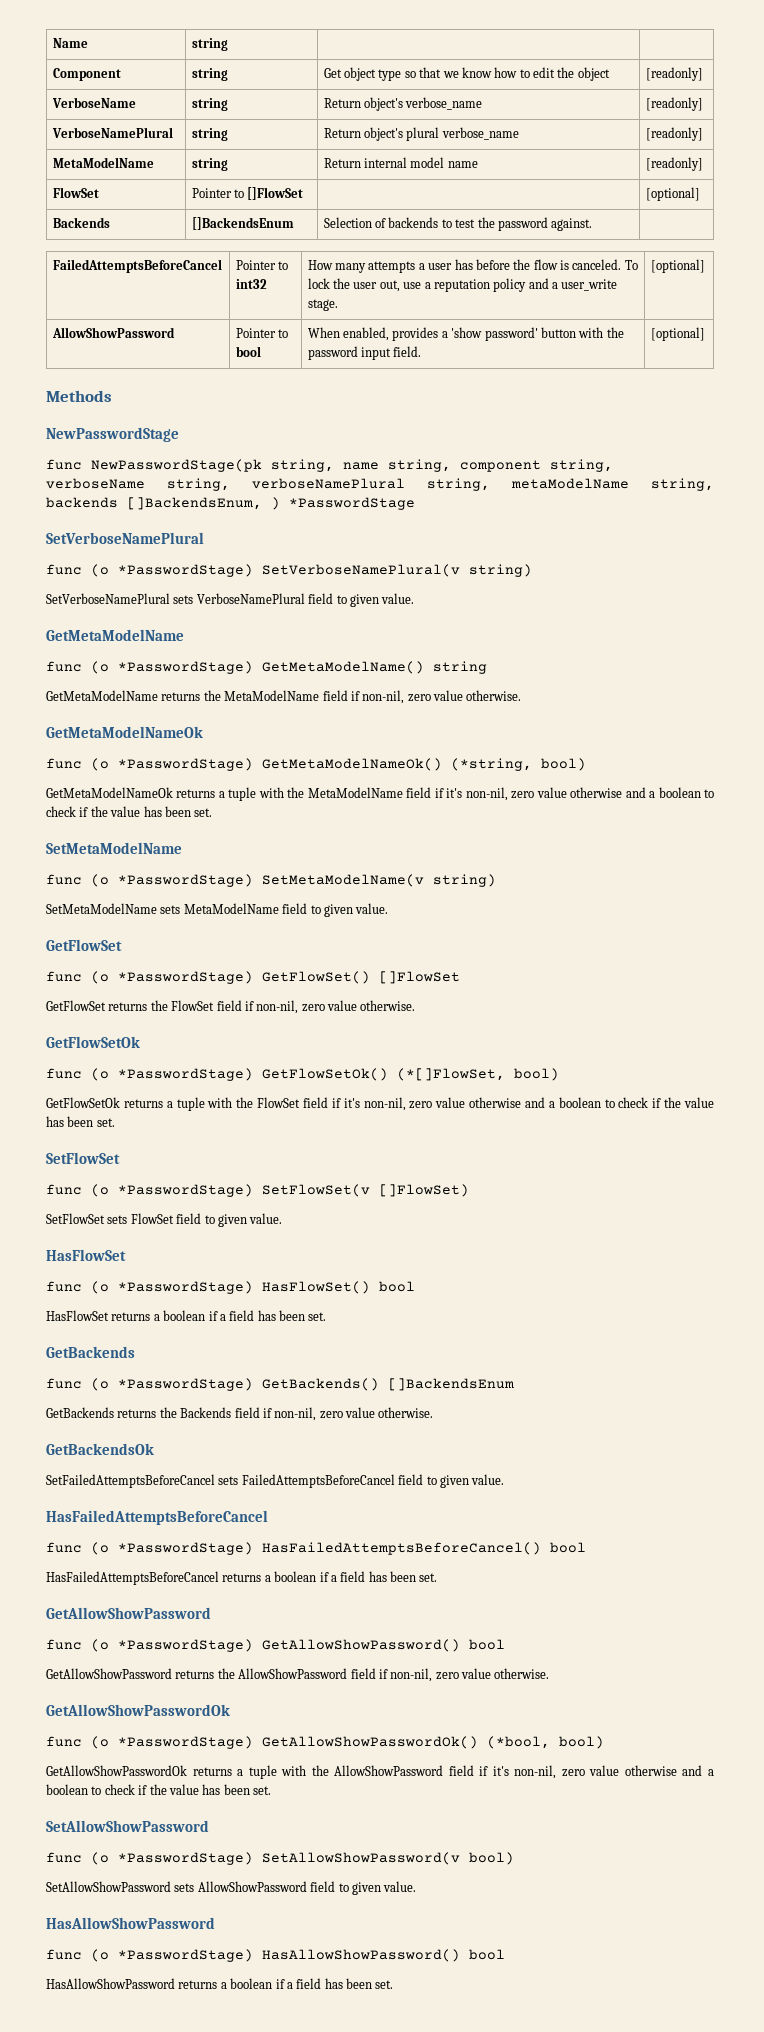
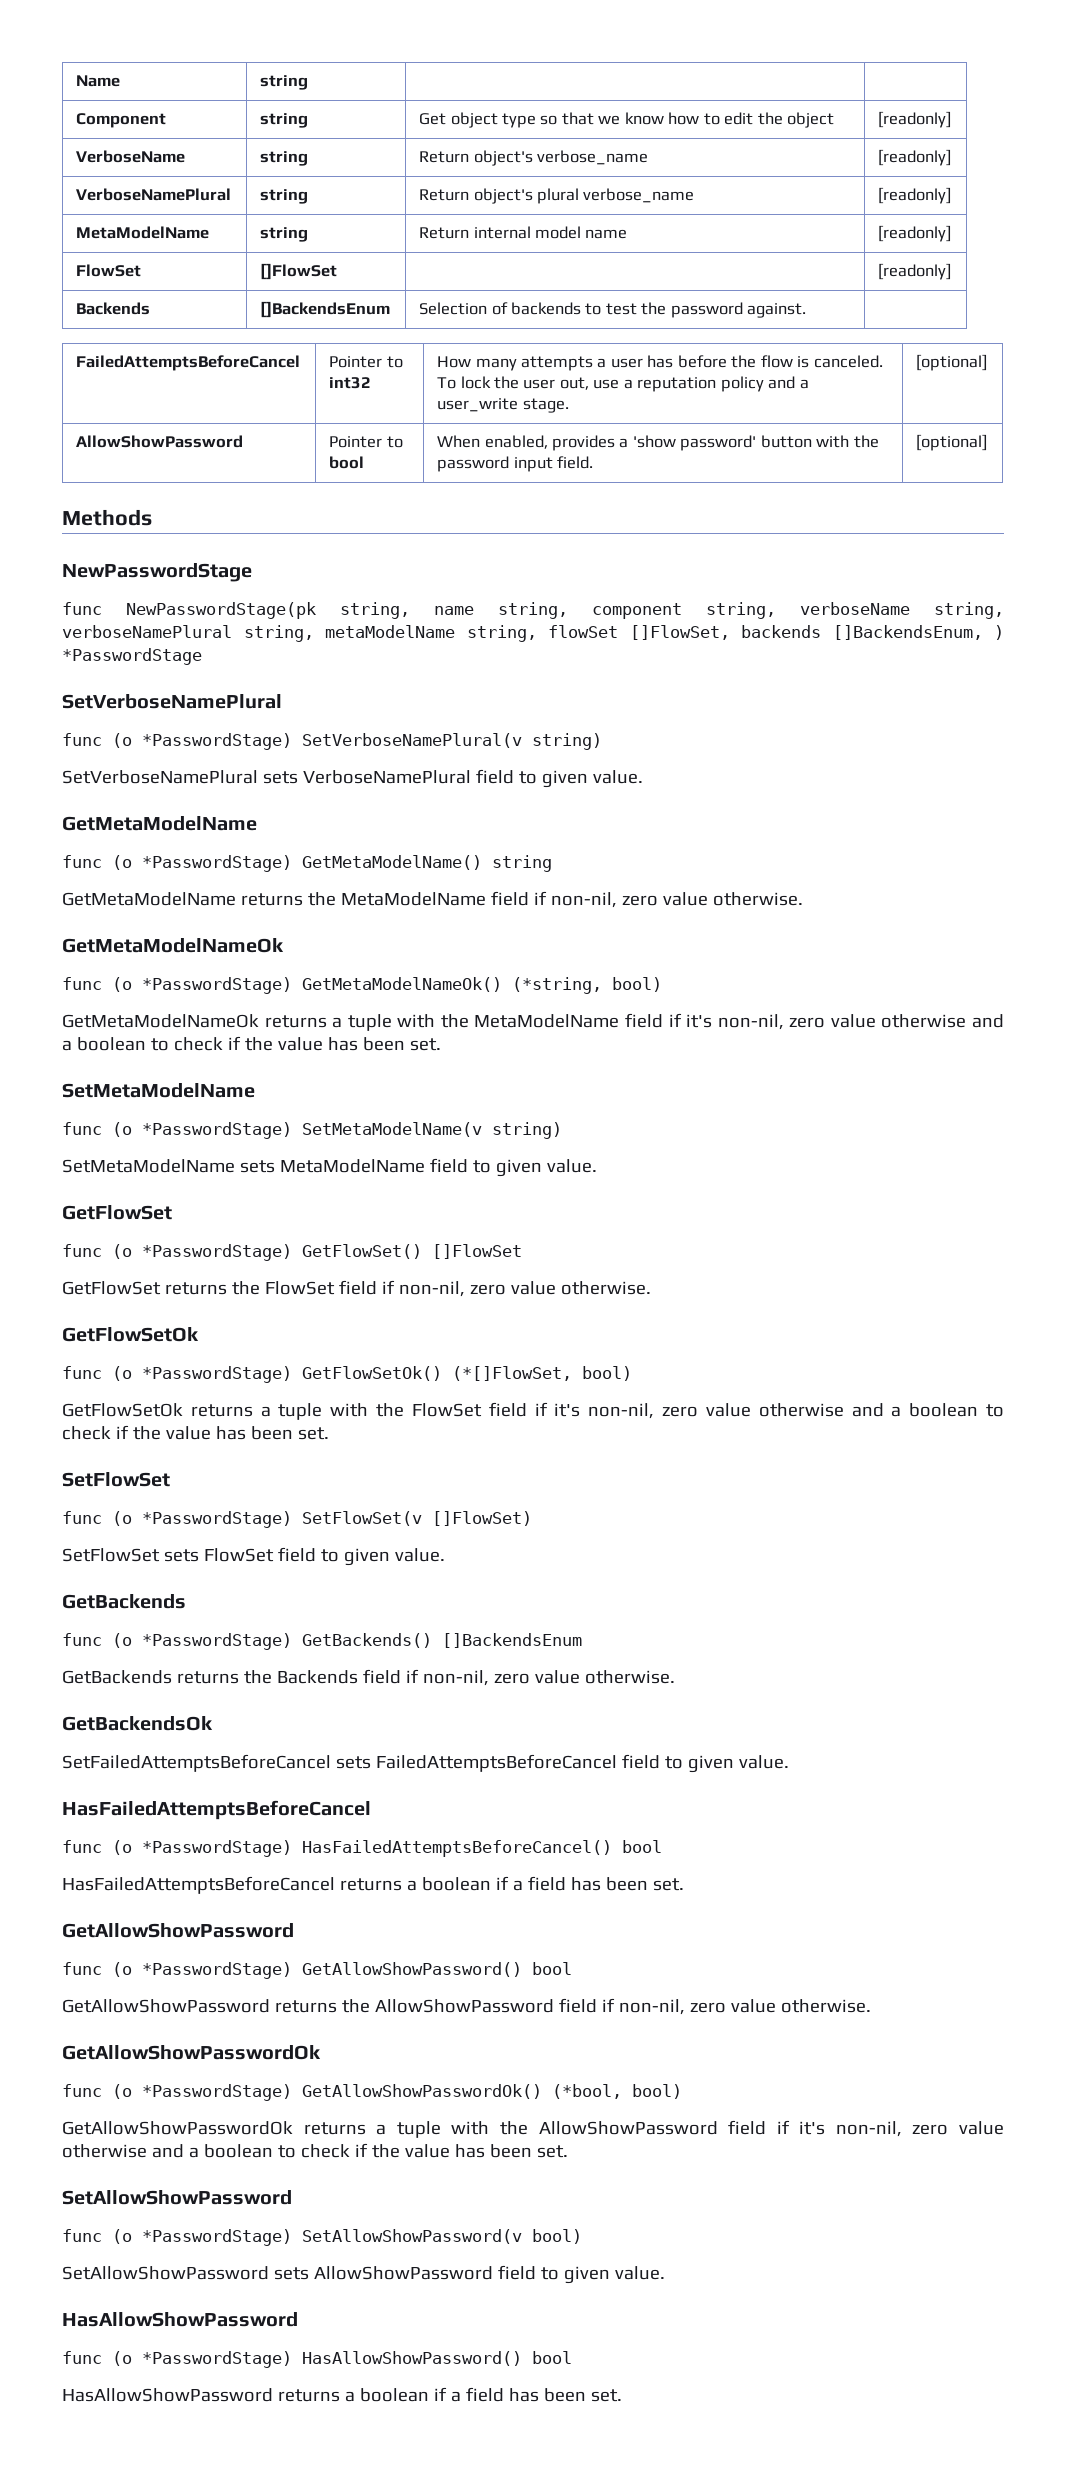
[191,188,245,198] Pointer to -> (142, 270) none
[645,187,700,201] [optional] -> [878,263,952,280] [readonly]
(714, 484) none -> [548,625,730,640] flowSet []FlowSet,
[46,1249,126,1261] [46,1281,415,1294] [46,1310,327,1321] // HasFlowSet // func (o *PasswordStage) HasFlowSet() bool // HasFlowSet returns a boolean if a field has been set. -> (445, 1555) none

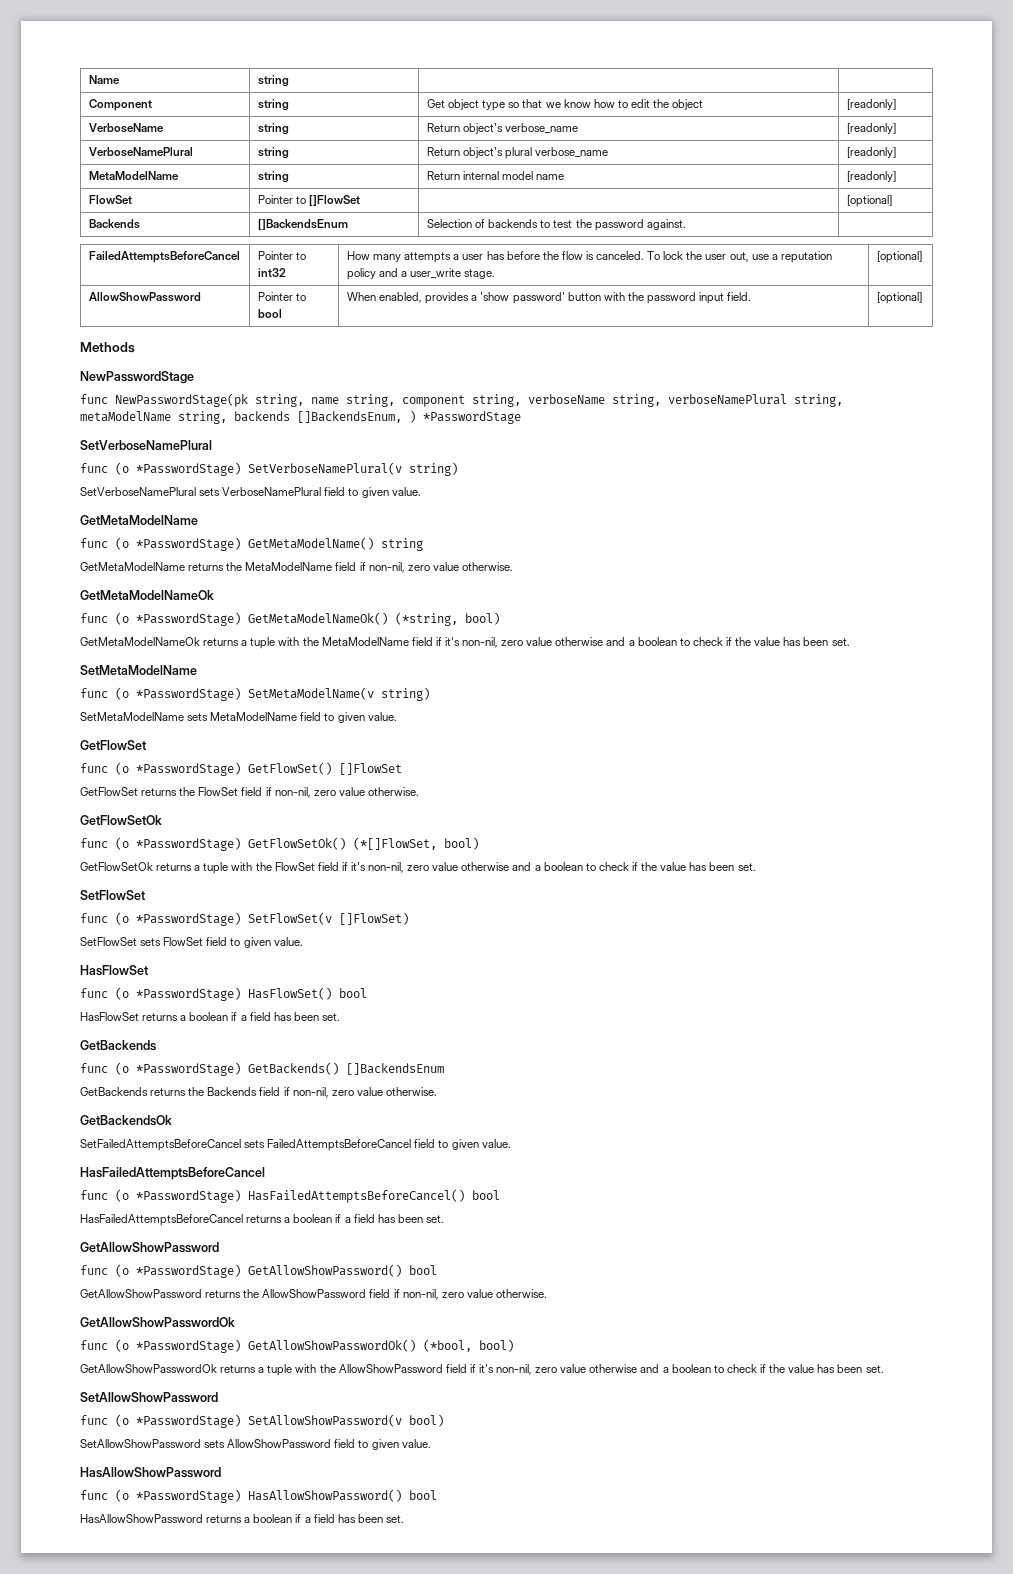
(142, 270) none -> [257,195,307,204] Pointer to
[878,263,952,280] [readonly] -> [846,195,892,207] [optional]
[548,625,730,640] flowSet []FlowSet, -> (227, 417) none
(445, 1555) none -> [80,965,149,976] [80,987,367,1001] [80,1012,340,1021] // HasFlowSet // func (o *PasswordStage) HasFlowSet() bool // HasFlowSet returns a boolean if a field has been set.

